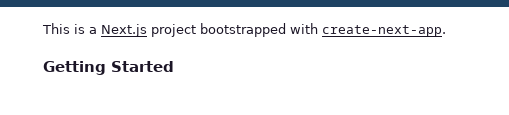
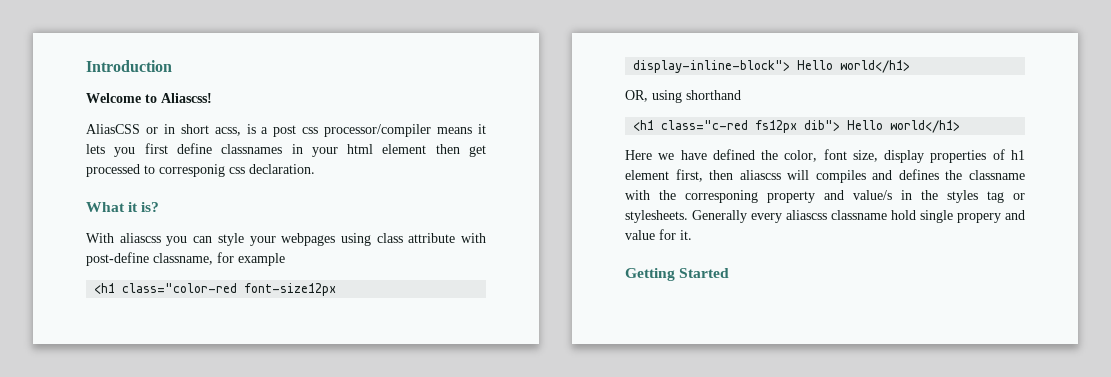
[42,23,446,37] This is a Next.js project bootstrapped with create-next-app. -> [86,60,172,72] [86,93,212,103] [86,124,486,137] [86,143,487,157] [86,164,315,177] [86,202,160,212] [86,233,486,246] [86,252,285,266] [94,283,337,296] [633,60,911,73] [625,90,741,103] [633,120,961,133] [625,149,1025,163] [625,169,1025,183] [625,190,1025,203] [625,210,1025,223] [625,229,692,240] Introduction // Welcome to Aliascss! // AliasCSS or in short acss, is a post css processor/compiler means it lets you first define classnames in your html element then get processed to corresponig css declaration. // What it is? // With aliascss you can style your webpages using class attribute with post-define classname, for example // <h1 class="color-red font-size12px display-inline-block"> Hello world</h1> // OR, using shorthand // <h1 class="c-red fs12px dib"> Hello world</h1> // Here we have defined the color, font size, display properties of h1 element first, then aliascss will compiles and defines the classname with the corresponing property and value/s in the styles tag or stylesheets. Generally every aliascss classname hold single propery and value for it.

